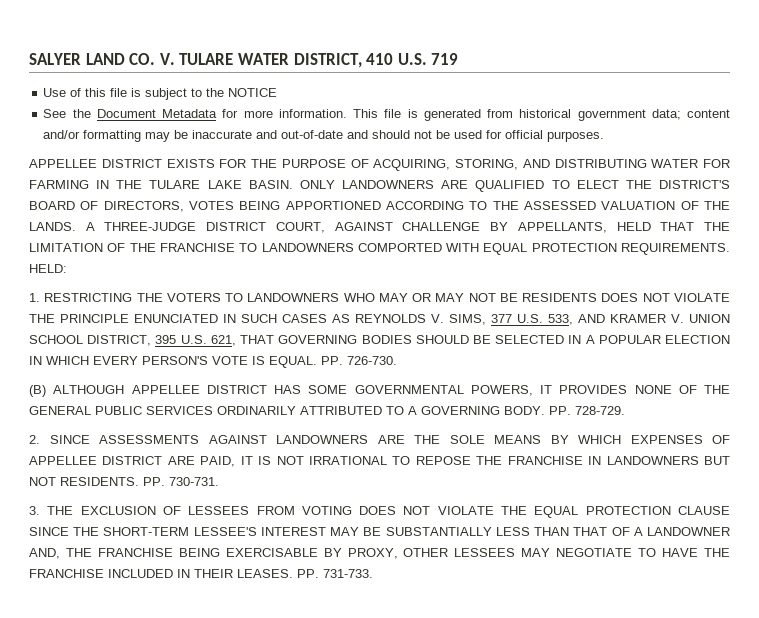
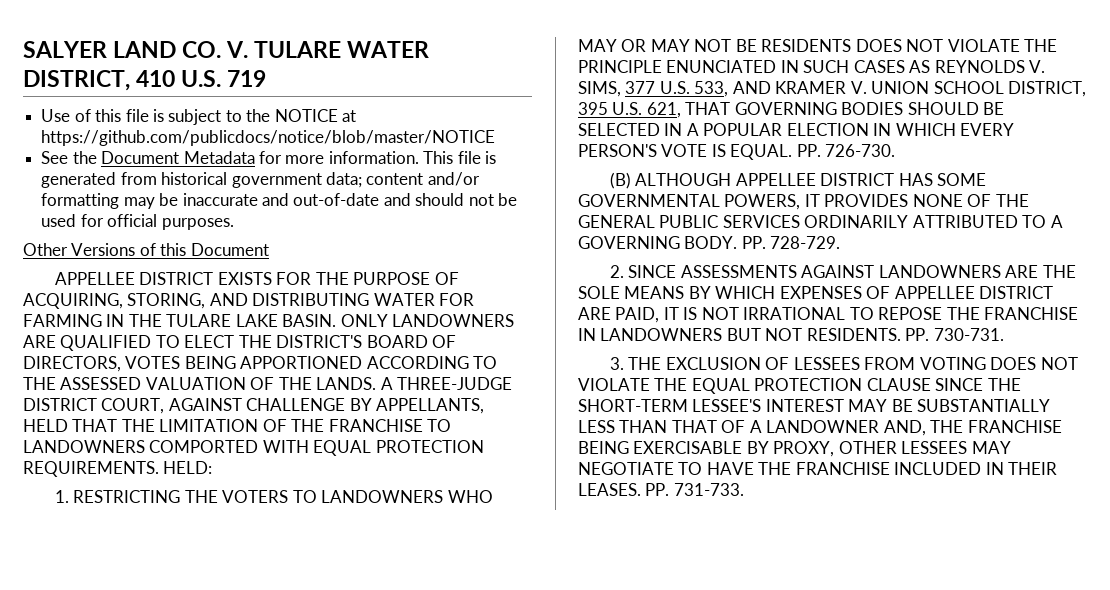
(278, 92) none -> [342,110,357,122] [41,130,496,146] at https://github.com/publicdocs/notice/blob/master/NOTICE
(605, 136) none -> [23,243,269,256] // Other Versions of this Document

